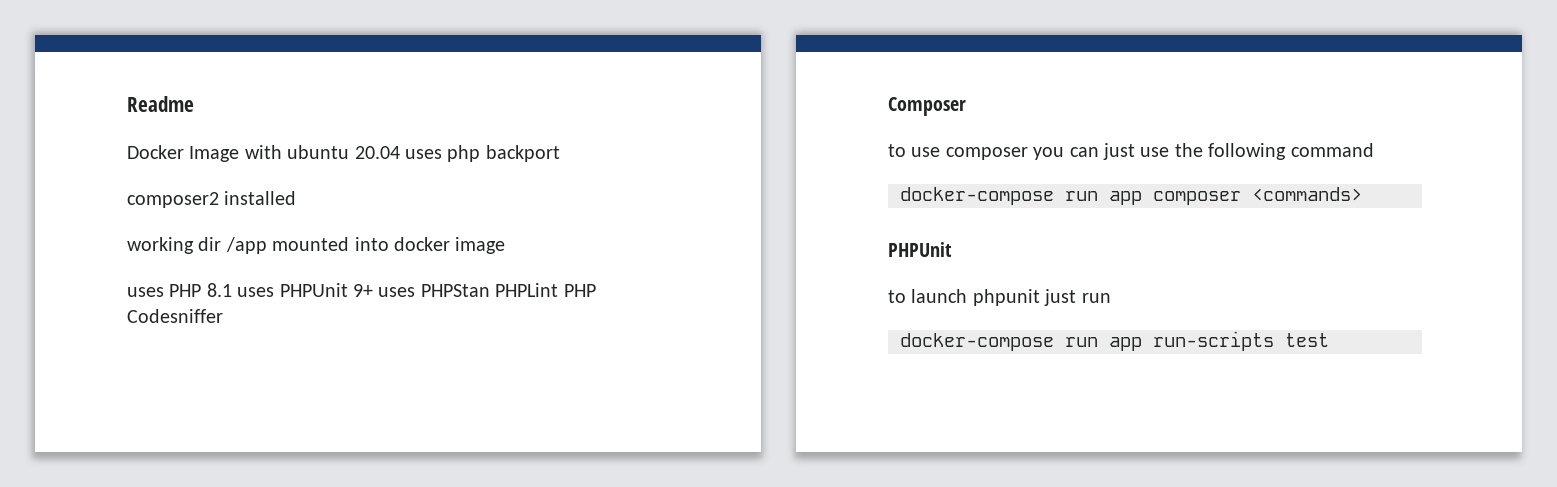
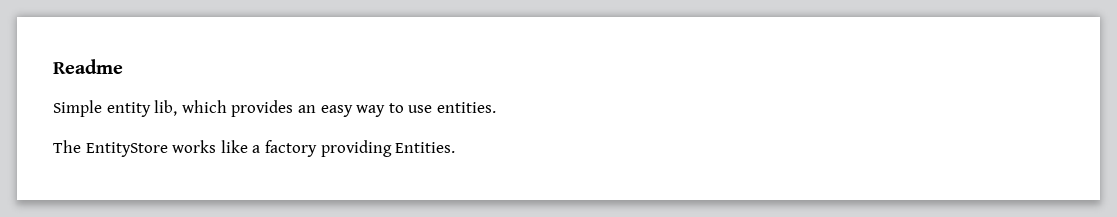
[127,145,560,162] [127,191,297,208] [127,237,506,254] [127,283,596,297] [127,309,223,323] [888,97,966,116] [888,143,1374,160] [900,187,1362,205] [888,242,952,257] [888,289,1111,306] [900,331,1329,351] Docker Image with ubuntu 20.04 uses php backport // composer2 installed // working dir /app mounted into docker image // uses PHP 8.1 uses PHPUnit 9+ uses PHPStan PHPLint PHP Codesniffer // Composer // to use composer you can just use the following command // docker-compose run app composer <commands> // PHPUnit // to launch phpunit just run // docker-compose run app run-scripts test -> [53,100,496,117] [53,140,456,157] Simple entity lib, which provides an easy way to use entities. // The EntityStore works like a factory providing Entities.

